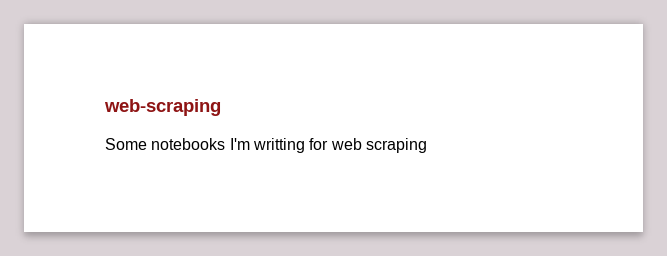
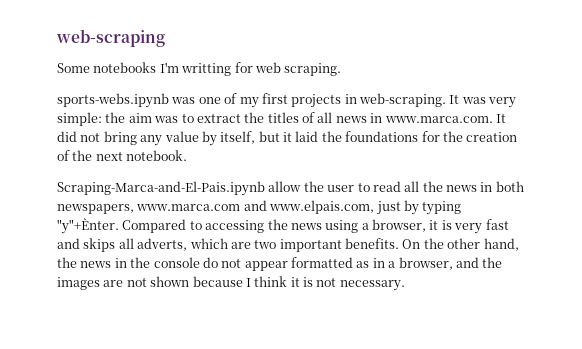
[365,138,427,153] scraping -> [284,63,342,76] [57,93,517,108] [57,112,506,126] [57,131,518,146] [57,150,188,161] [57,181,524,196] [57,200,462,215] [57,218,509,234] [57,238,519,252] [57,257,503,271] [57,276,405,291] scraping. // sports-webs.ipynb was one of my first projects in web-scraping. It was very simple: the aim was to extract the titles of all news in www.marca.com. It did not bring any value by itself, but it laid the foundations for the creation of the next notebook. // Scraping-Marca-and-El-Pais.ipynb allow the user to read all the news in both newspapers, www.marca.com and www.elpais.com, just by typing "y"+Ènter. Compared to accessing the news using a browser, it is very fast and skips all adverts, which are two important benefits. On the other hand, the news in the console do not appear formatted as in a browser, and the images are not shown because I think it is not necessary.

